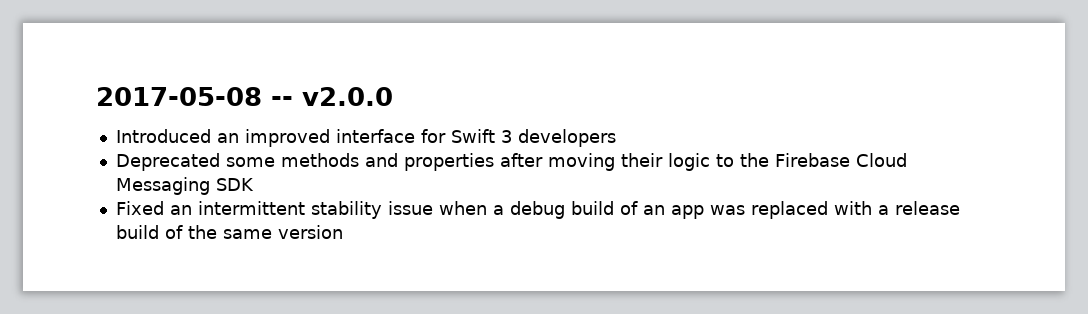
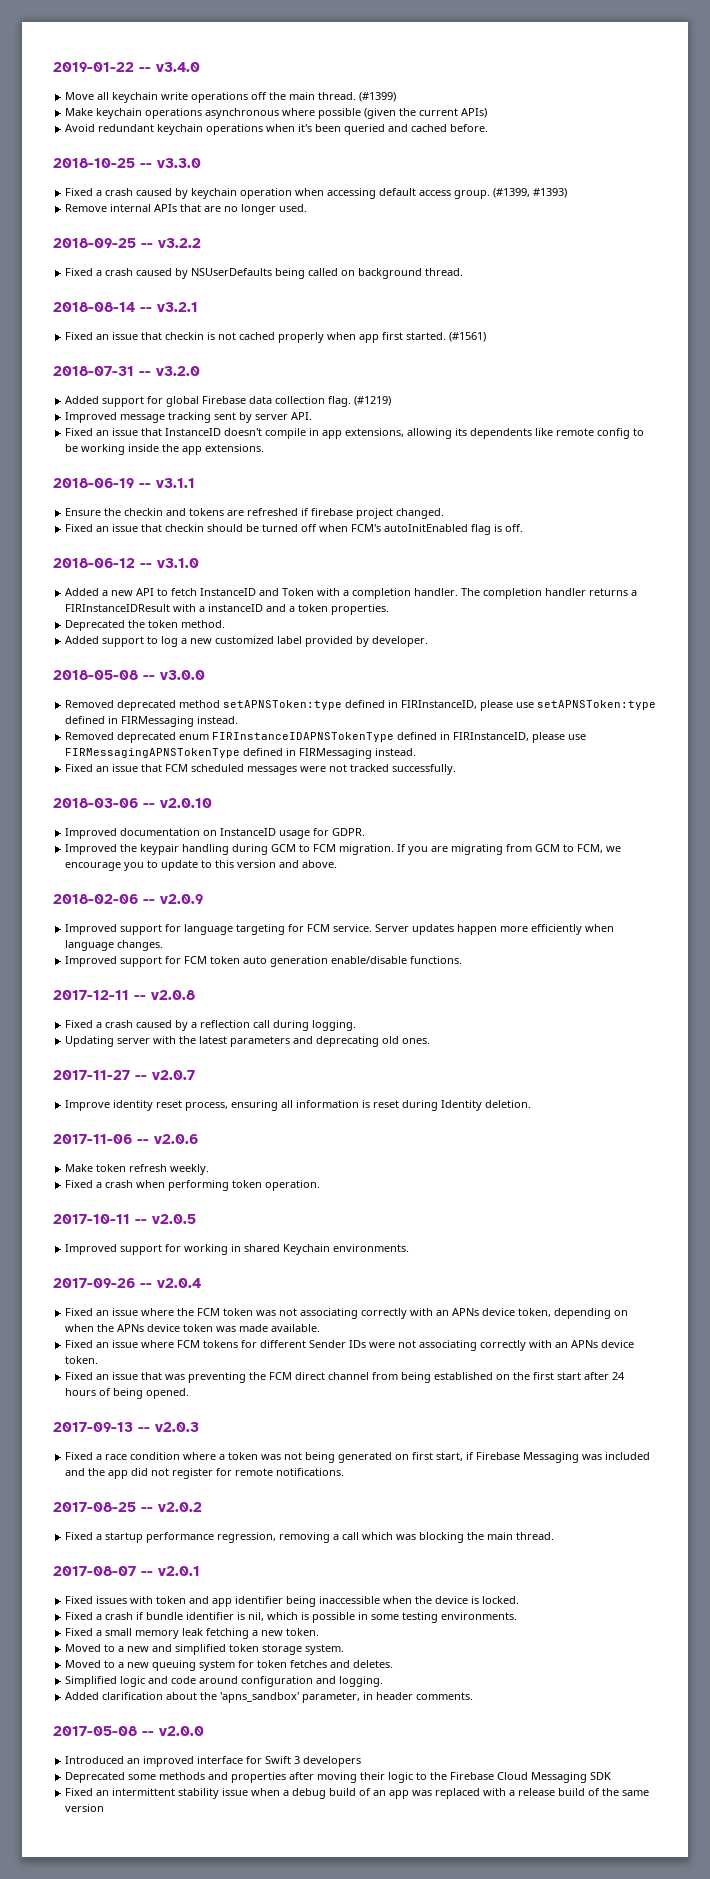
(96, 96) none -> [53,62,200,72] [65,92,397,103] [65,108,488,119] [65,124,489,135] [53,158,201,168] [65,188,568,199] [65,204,308,215] [53,238,201,248] [65,268,464,279] [53,302,198,312] [65,332,487,343] [53,366,200,376] [65,396,392,407] [65,412,313,423] [65,428,645,439] [65,444,265,455] [53,478,195,488] [65,508,445,519] [65,524,524,535] [53,558,199,568] [65,588,638,599] [65,604,390,615] [65,620,226,631] [65,636,429,647] [53,670,205,680] [65,700,657,711] [65,716,239,727] [65,732,587,743] [65,748,417,759] [65,764,457,775] [53,798,212,808] [65,828,366,839] [65,844,622,855] [65,860,338,871] [53,894,203,904] [65,924,615,935] [65,940,164,951] [65,956,463,967] [53,990,195,1000] [65,1020,357,1031] [65,1036,431,1047] [53,1070,195,1080] [65,1100,532,1111] [53,1134,198,1144] [65,1164,210,1175] [65,1180,321,1191] [53,1214,196,1224] [65,1244,410,1255] [53,1278,201,1288] [65,1308,629,1319] [65,1324,321,1332] [65,1340,635,1351] [65,1356,99,1364] [65,1372,626,1383] [65,1388,190,1399] [53,1422,199,1432] [65,1452,651,1463] [65,1468,345,1479] [53,1502,202,1512] [65,1532,555,1543] [53,1566,200,1576] [65,1596,520,1607] [65,1612,518,1623] [65,1628,320,1639] [65,1644,345,1655] [65,1660,394,1671] [65,1676,384,1687] [65,1692,474,1703] 2019-01-22 -- v3.4.0 // Move all keychain write operations off the main thread. (#1399) // Make keychain operations asynchronous where possible (given the current APIs) // Avoid redundant keychain operations when it's been queried and cached before. // 2018-10-25 -- v3.3.0 // Fixed a crash caused by keychain operation when accessing default access group. (#1399, #1393) // Remove internal APIs that are no longer used. // 2018-09-25 -- v3.2.2 // Fixed a crash caused by NSUserDefaults being called on background thread. // 2018-08-14 -- v3.2.1 // Fixed an issue that checkin is not cached properly when app first started. (#1561) // 2018-07-31 -- v3.2.0 // Added support for global Firebase data collection flag. (#1219) // Improved message tracking sent by server API. // Fixed an issue that InstanceID doesn't compile in app extensions, allowing its dependents like remote config to be working inside the app extensions. // 2018-06-19 -- v3.1.1 // Ensure the checkin and tokens are refreshed if firebase project changed. // Fixed an issue that checkin should be turned off when FCM's autoInitEnabled flag is off. // 2018-06-12 -- v3.1.0 // Added a new API to fetch InstanceID and Token with a completion handler. The completion handler returns a FIRInstanceIDResult with a instanceID and a token properties. // Deprecated the token method. // Added support to log a new customized label provided by developer. // 2018-05-08 -- v3.0.0 // Removed deprecated method setAPNSToken:type defined in FIRInstanceID, please use setAPNSToken:type defined in FIRMessaging instead. // Removed deprecated enum FIRInstanceIDAPNSTokenType defined in FIRInstanceID, please use FIRMessagingAPNSTokenType defined in FIRMessaging instead. // Fixed an issue that FCM scheduled messages were not tracked successfully. // 2018-03-06 -- v2.0.10 // Improved documentation on InstanceID usage for GDPR. // Improved the keypair handling during GCM to FCM migration. If you are migrating from GCM to FCM, we encourage you to update to this version and above. // 2018-02-06 -- v2.0.9 // Improved support for language targeting for FCM service. Server updates happen more efficiently when language changes. // Improved support for FCM token auto generation enable/disable functions. // 2017-12-11 -- v2.0.8 // Fixed a crash caused by a reflection call during logging. // Updating server with the latest parameters and deprecating old ones. // 2017-11-27 -- v2.0.7 // Improve identity reset process, ensuring all information is reset during Identity deletion. // 2017-11-06 -- v2.0.6 // Make token refresh weekly. // Fixed a crash when performing token operation. // 2017-10-11 -- v2.0.5 // Improved support for working in shared Keychain environments. // 2017-09-26 -- v2.0.4 // Fixed an issue where the FCM token was not associating correctly with an APNs device token, depending on when the APNs device token was made available. // Fixed an issue where FCM tokens for different Sender IDs were not associating correctly with an APNs device token. // Fixed an issue that was preventing the FCM direct channel from being established on the first start after 24 hours of being opened. // 2017-09-13 -- v2.0.3 // Fixed a race condition where a token was not being generated on first start, if Firebase Messaging was included and the app did not register for remote notifications. // 2017-08-25 -- v2.0.2 // Fixed a startup performance regression, removing a call which was blocking the main thread. // 2017-08-07 -- v2.0.1 // Fixed issues with token and app identifier being inaccessible when the device is locked. // Fixed a crash if bundle identifier is nil, which is possible in some testing environments. // Fixed a small memory leak fetching a new token. // Moved to a new and simplified token storage system. // Moved to a new queuing system for token fetches and deletes. // Simplified logic and code around configuration and logging. // Added clarification about the 'apns_sandbox' parameter, in header comments. //

